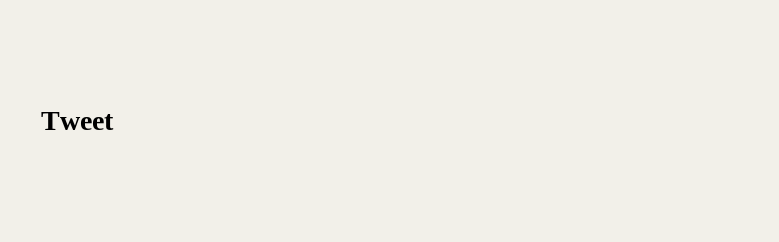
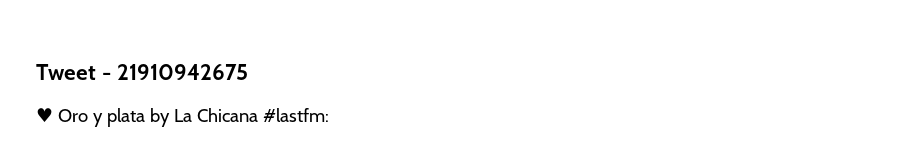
(114, 121) none -> [102,64,249,80] [36,108,329,127] - 21910942675 // ♥ Oro y plata by La Chicana #lastfm:

